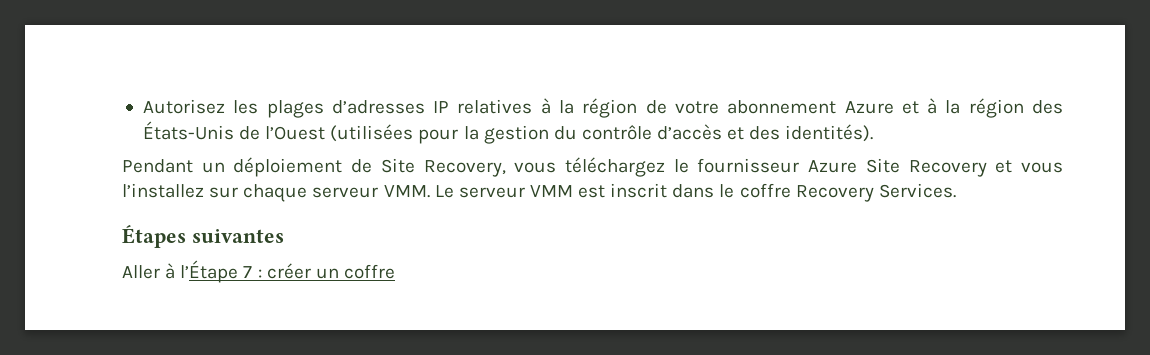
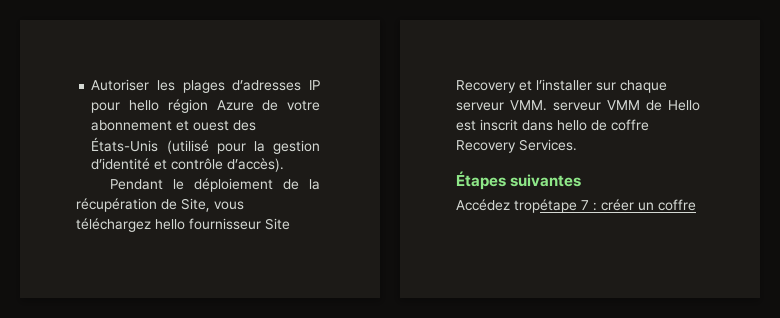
[142,99,225,114] Autorisez -> [91,79,150,91] Autoriser
[457,98,1063,118] [142,121,874,144] relatives à la région de votre abonnement Azure et à la région des États-Unis de l’Ouest (utilisées pour la gestion du contrôle d’accès et des identités). -> [91,99,320,113] [91,120,257,131] [91,137,320,154] [91,158,285,172] pour hello région Azure de votre abonnement et ouest des États-Unis (utilisé pour la gestion d’identité et contrôle d’accès).
[201,162,225,173] un -> [173,179,185,190] le
[380,157,858,177] Site Recovery, vous téléchargez le fournisseur Azure -> [309,179,320,190] [76,198,244,212] [76,218,261,232] la récupération de Site, vous téléchargez hello fournisseur
[1020,162,1063,173] [122,183,204,198] vous l’installez -> [536,79,592,91] l’installer
[434,185,454,198] Le -> (547, 105) none
(573, 191) none -> [646,100,700,111] de Hello
[719,184,735,198] le -> [557,120,607,131] hello de
[122,260,239,283] Aller à l’Étape -> [456,199,577,213] Accédez tropétape

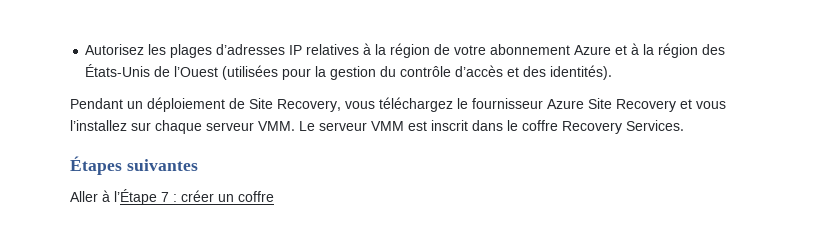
[91,79,150,91] Autoriser -> [85,44,145,55] Autorisez
[91,99,320,113] [91,120,257,131] [91,137,320,154] [91,158,285,172] pour hello région Azure de votre abonnement et ouest des États-Unis (utilisé pour la gestion d’identité et contrôle d’accès). -> [306,43,726,58] [85,64,613,80] relatives à la région de votre abonnement Azure et à la région des États-Unis de l’Ouest (utilisées pour la gestion du contrôle d’accès et des identités).
[173,179,185,190] le -> [127,101,143,109] un
[309,179,320,190] [76,198,244,212] [76,218,261,232] la récupération de Site, vous téléchargez hello fournisseur -> [249,97,584,112] Site Recovery, vous téléchargez le fournisseur Azure
[536,79,592,91] l’installer -> [696,101,726,109] [70,120,127,131] vous l’installez
(547, 105) none -> [299,121,315,131] Le
[646,100,700,111] de Hello -> (404, 126) none
[557,120,607,131] hello de -> [507,120,518,131] le
[456,199,577,213] Accédez tropétape -> [70,189,157,205] Aller à l’Étape

